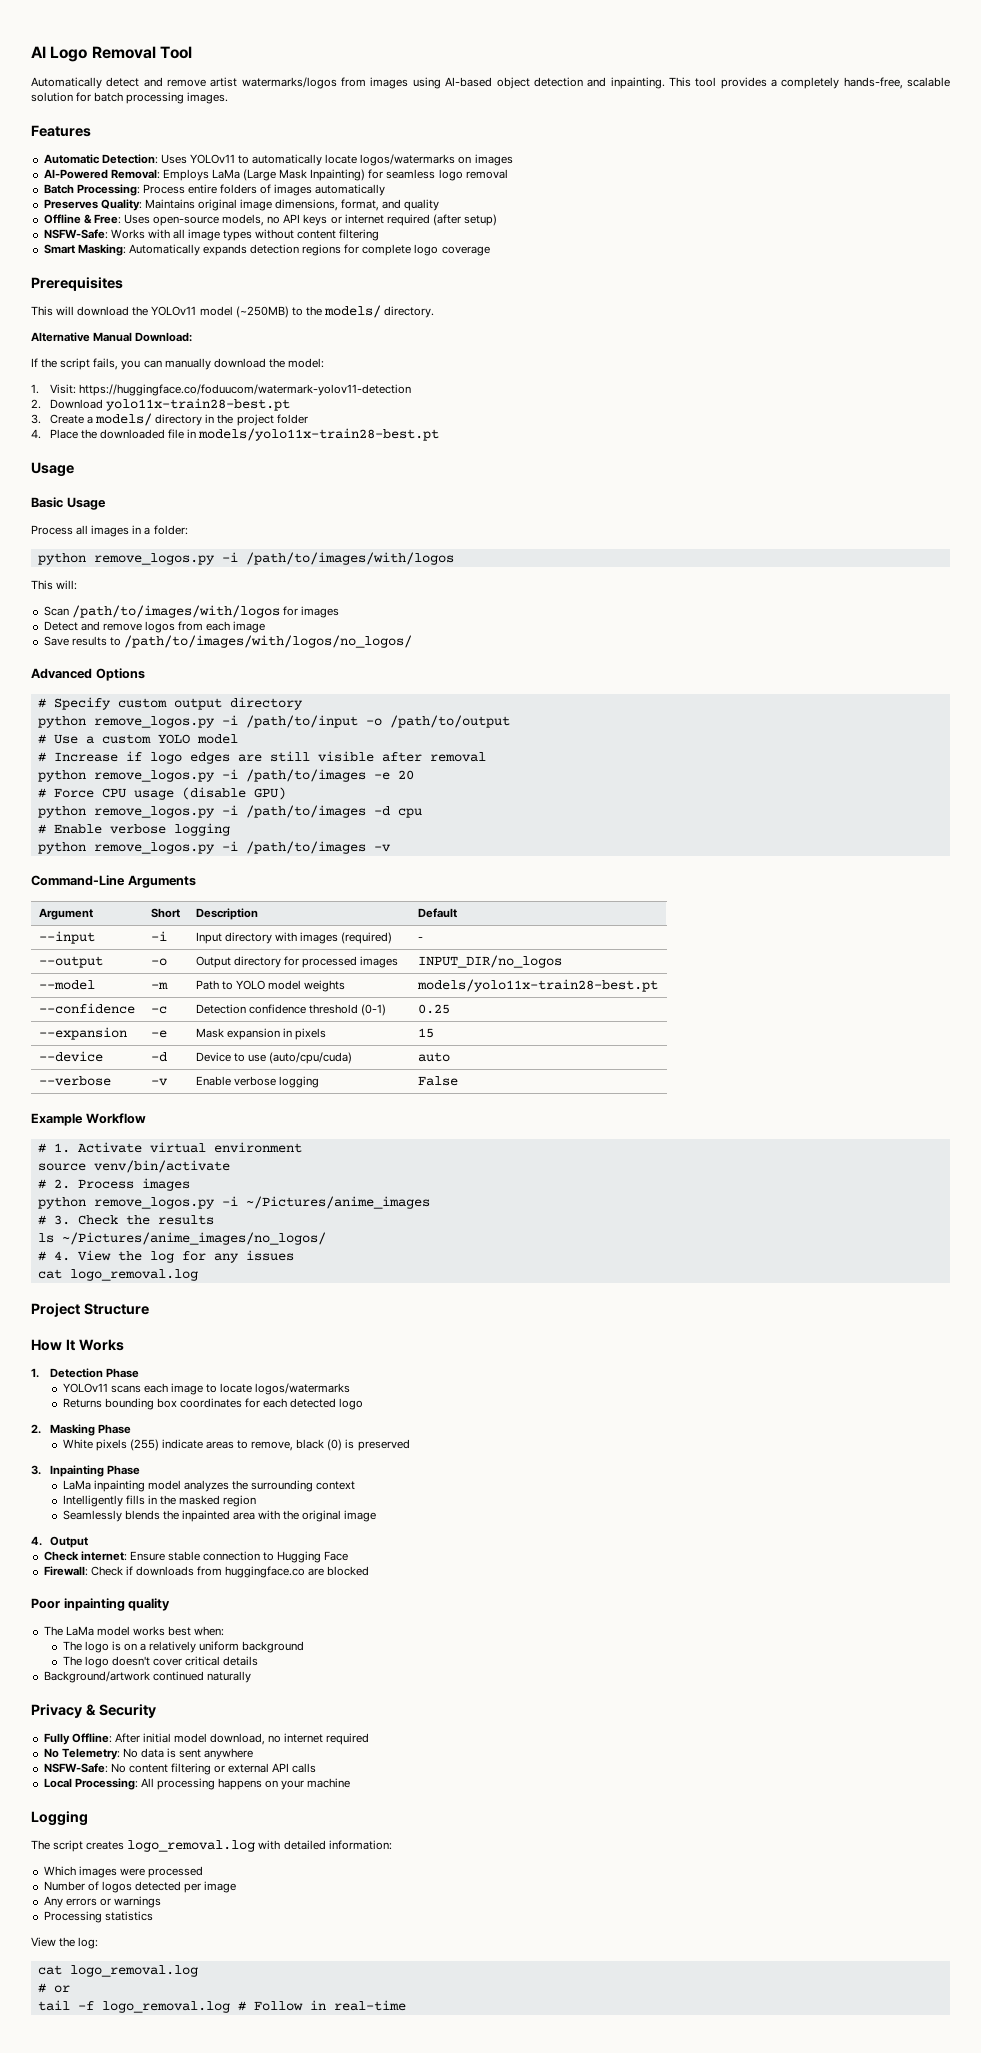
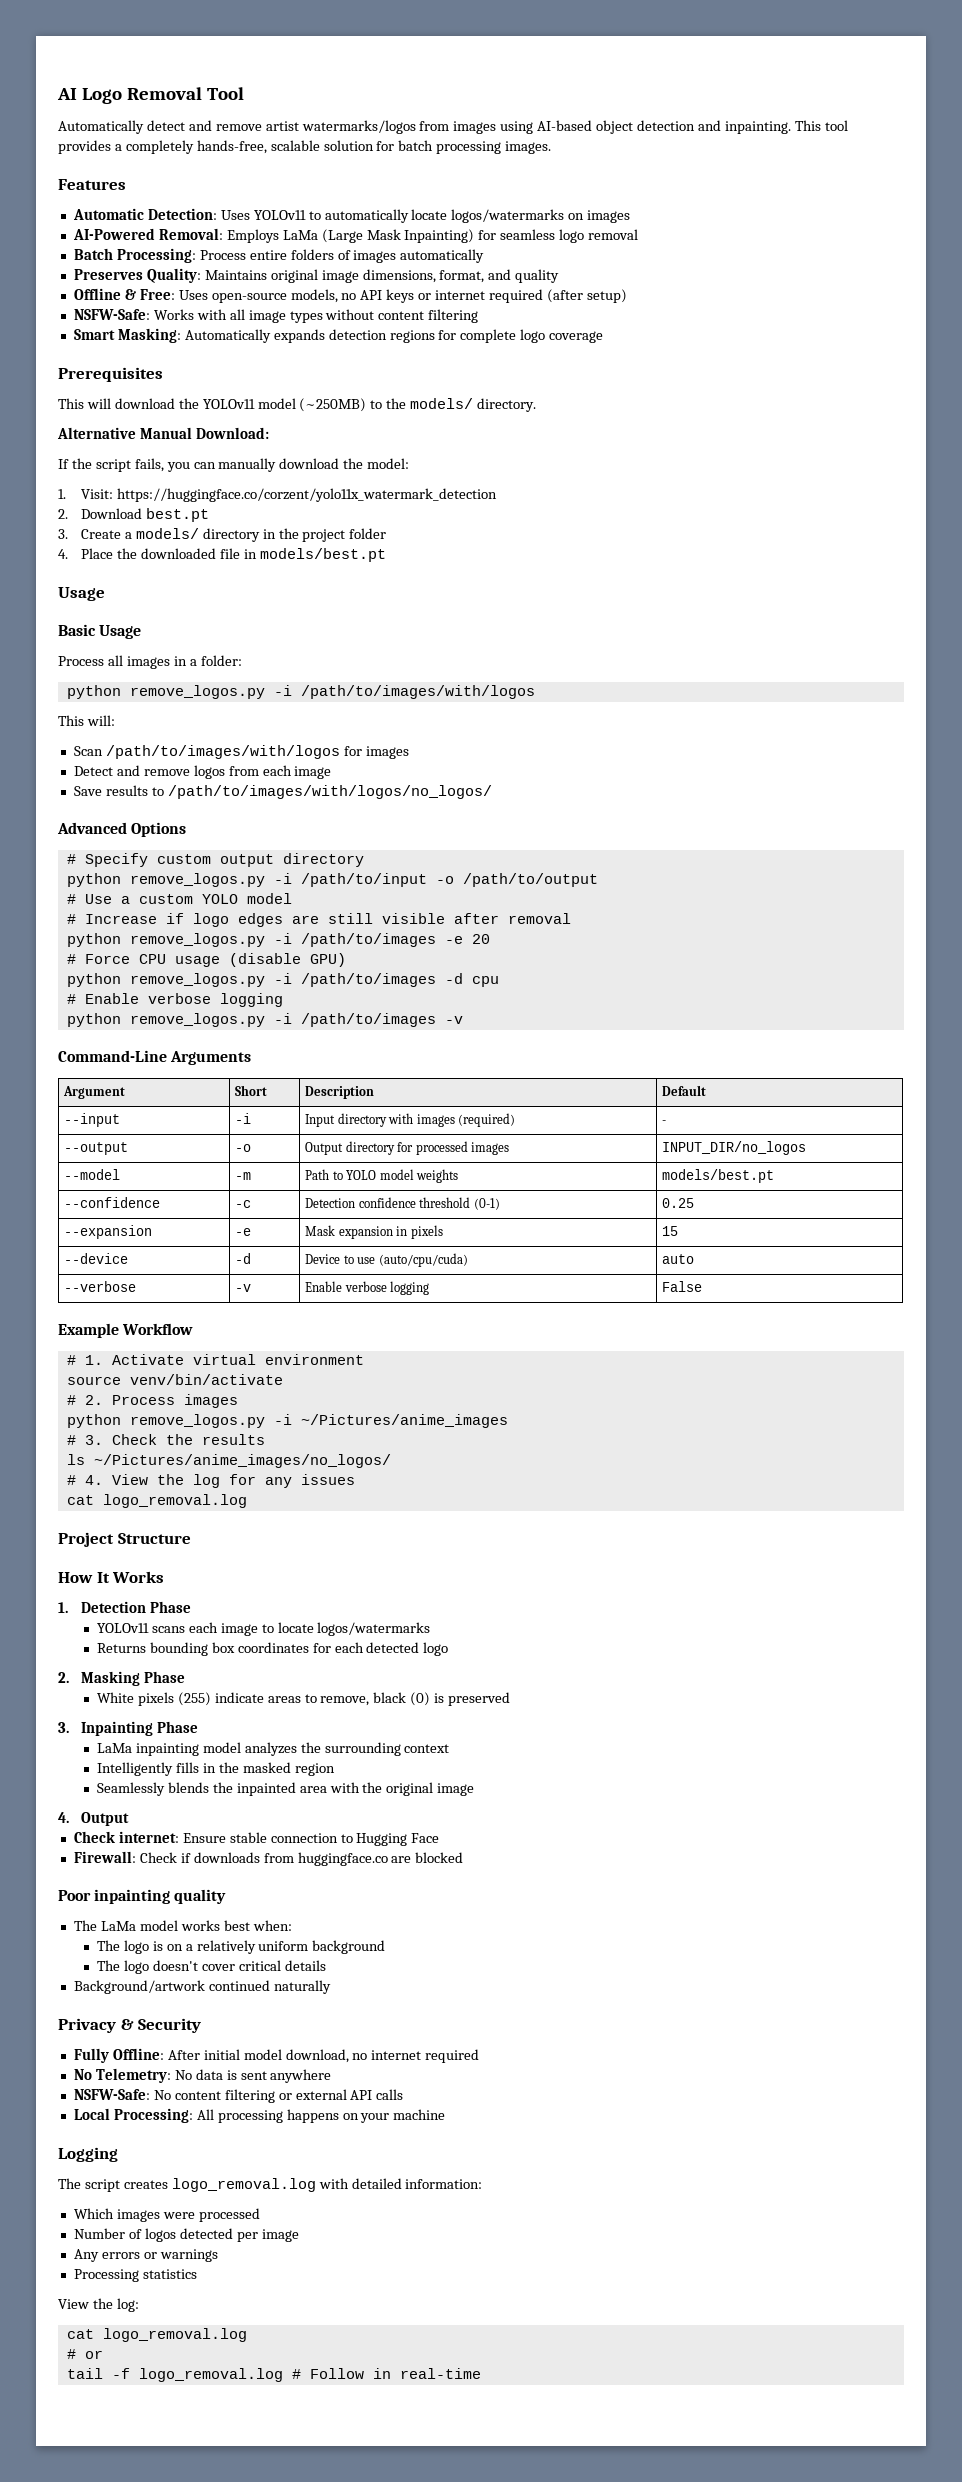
[79,384,412,396] https://huggingface.co/foduucom/watermark-yolov11-detection -> [116,488,497,502] https://huggingface.co/corzent/yolo11x_watermark_detection
[106,398,291,411] yolo11x-train28-best.pt -> [145,508,209,522] best.pt
[198,428,440,441] models/yolo11x-train28-best.pt -> [259,548,386,562] models/best.pt
[416,979,658,992] models/yolo11x-train28-best.pt -> [662,1169,775,1183] models/best.pt

